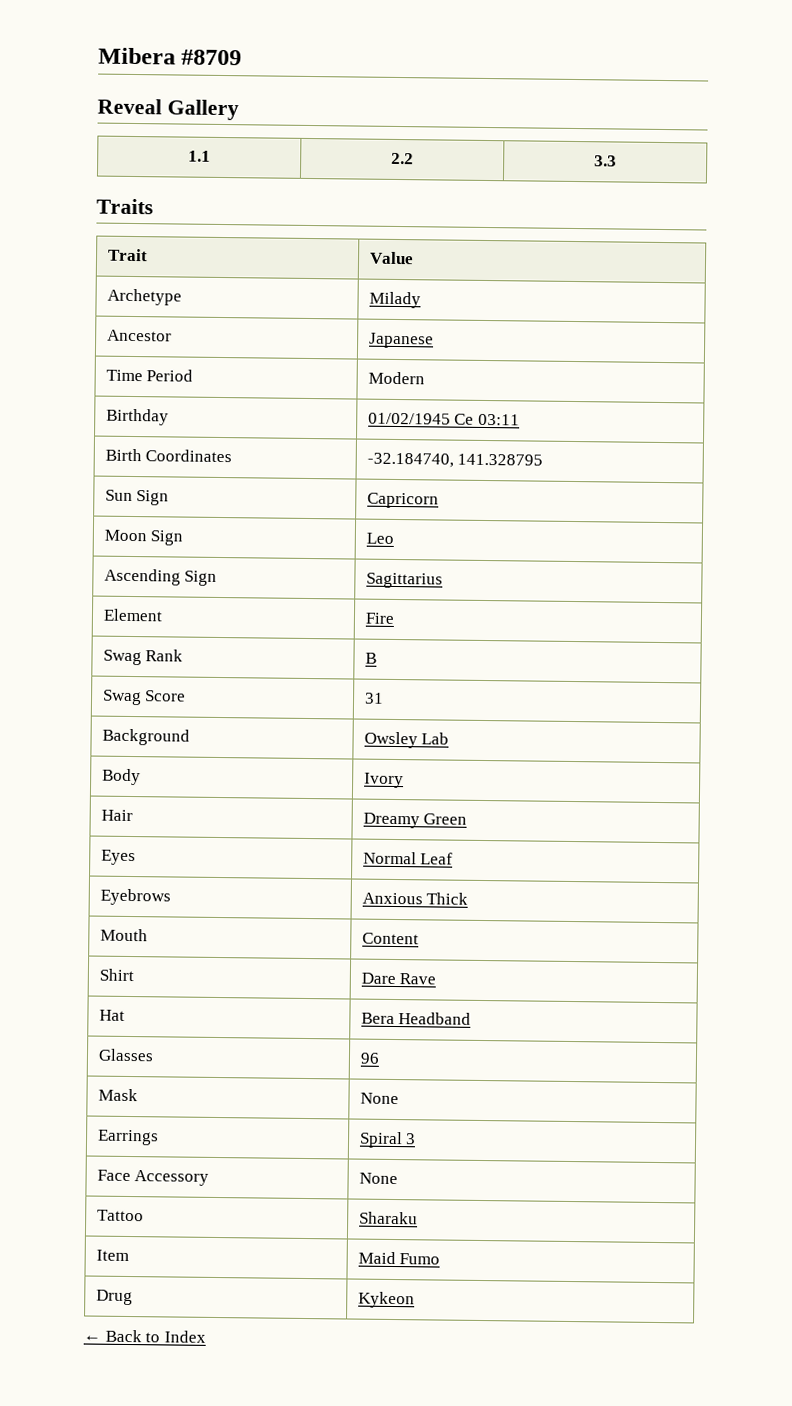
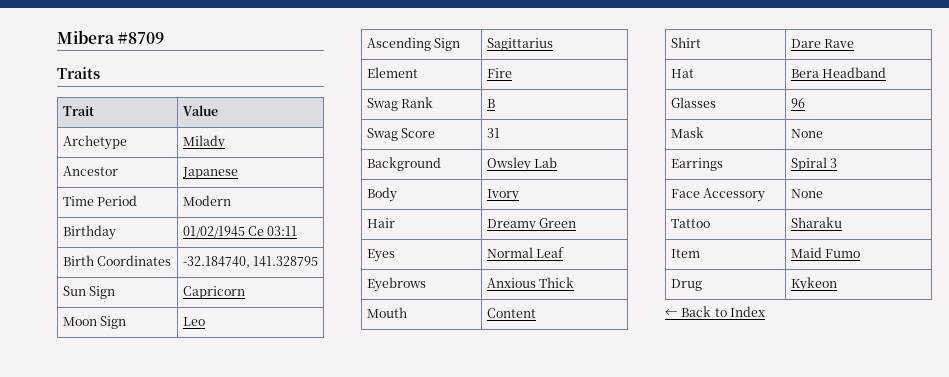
[97,98,239,121] [188,150,211,162] [391,152,414,165] [594,155,617,167] // Reveal Gallery // 1.1 | 2.2 | 3.3 -> (165, 38) none

